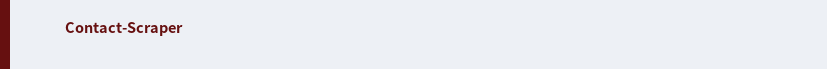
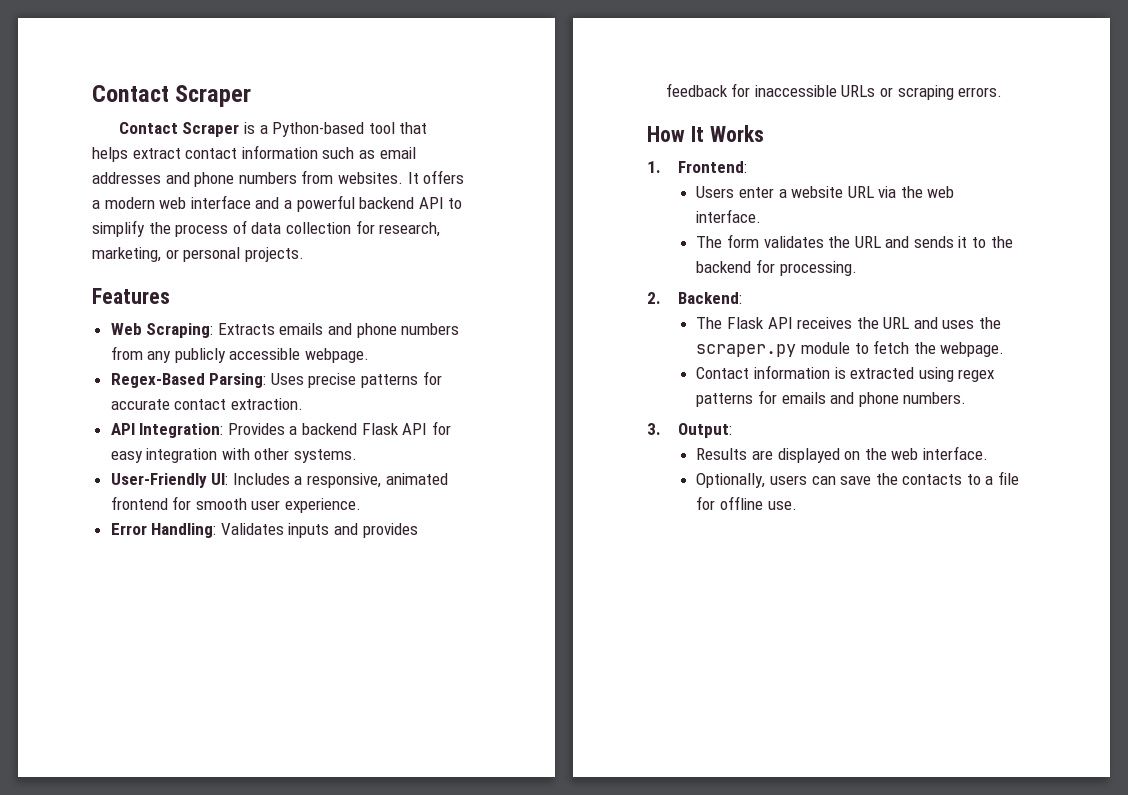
[65,22,183,36] Contact-Scraper -> [92,85,252,107] [118,122,428,137] [92,145,416,162] [92,170,465,187] [92,195,463,212] [92,220,441,237] [92,247,304,262] [92,288,170,304] [110,323,460,338] [110,346,370,363] [110,371,442,388] [110,398,303,410] [110,421,451,438] [110,448,358,463] [110,473,448,488] [110,496,362,513] [110,523,418,538] [665,83,1003,100] [647,125,764,142] [647,161,747,173] [696,186,955,198] [696,209,762,223] [696,234,1013,248] [696,259,857,276] [647,292,742,304] [696,317,1002,329] [696,340,1005,357] [696,365,995,382] [696,390,967,407] [647,423,732,438] [696,446,988,463] [696,471,1020,488] [696,496,797,510] Contact Scraper // Contact Scraper is a Python-based tool that helps extract contact information such as email addresses and phone numbers from websites. It offers a modern web interface and a powerful backend API to simplify the process of data collection for research, marketing, or personal projects. // Features // Web Scraping: Extracts emails and phone numbers from any publicly accessible webpage. // Regex-Based Parsing: Uses precise patterns for accurate contact extraction. // API Integration: Provides a backend Flask API for easy integration with other systems. // User-Friendly UI: Includes a responsive, animated frontend for smooth user experience. // Error Handling: Validates inputs and provides feedback for inaccessible URLs or scraping errors. // How It Works // 1. Frontend: // Users enter a website URL via the web interface. // The form validates the URL and sends it to the backend for processing. // 2. Backend: // The Flask API receives the URL and uses the scraper.py module to fetch the webpage. // Contact information is extracted using regex patterns for emails and phone numbers. // 3. Output: // Results are displayed on the web interface. // Optionally, users can save the contacts to a file for offline use.

